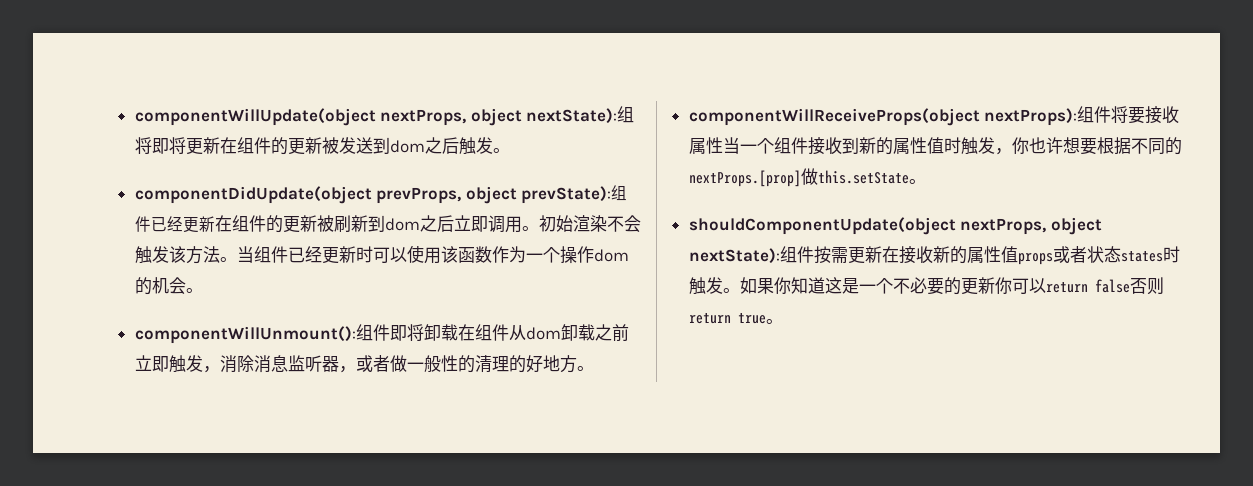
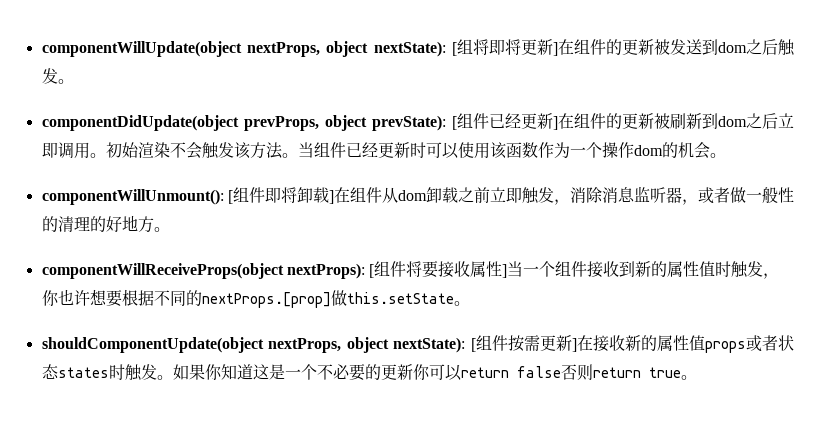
(618, 116) none -> [452,42,458,56] [
(220, 145) none -> [553,42,558,56] ]
[611,185,628,201] [134,216,215,233] 组件已经更新 -> [452,113,558,130] [组件已经更新]
(356, 335) none -> [227,190,233,204] [
(458, 332) none -> [328,190,334,204] ]
(1078, 117) none -> [369,264,375,278] [
(723, 145) none -> [502,264,508,278] ]
(780, 256) none -> [471,338,477,352] [
(882, 254) none -> [572,338,577,352] ]

